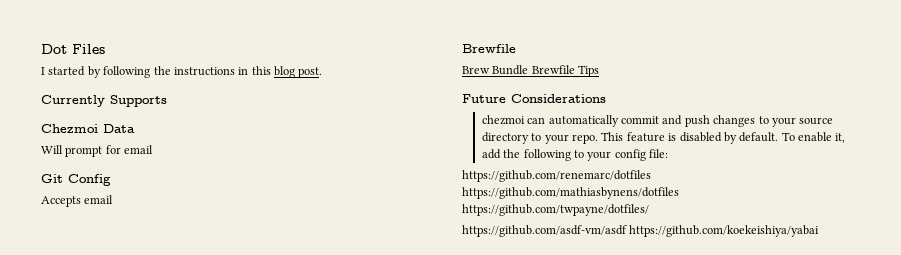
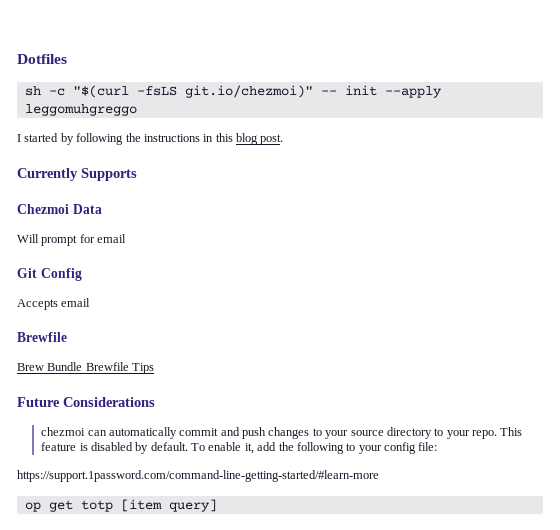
[41,44,105,54] Dot Files -> [17,54,67,64] [24,85,442,98] [24,104,137,116] Dotfiles // sh -c "$(curl -fsLS git.io/chezmoi)" -- init --apply leggomuhgreggo
[462,170,651,182] [462,187,679,199] [462,204,649,216] [462,225,820,237] https://github.com/renemarc/dotfiles https://github.com/mathiasbynens/dotfiles https://github.com/twpayne/dotfiles/ // https://github.com/asdf-vm/asdf https://github.com/koekeishiya/yabai -> [17,470,379,482] [24,499,217,512] https://support.1password.com/command-line-getting-started/#learn-more // op get totp [item query]

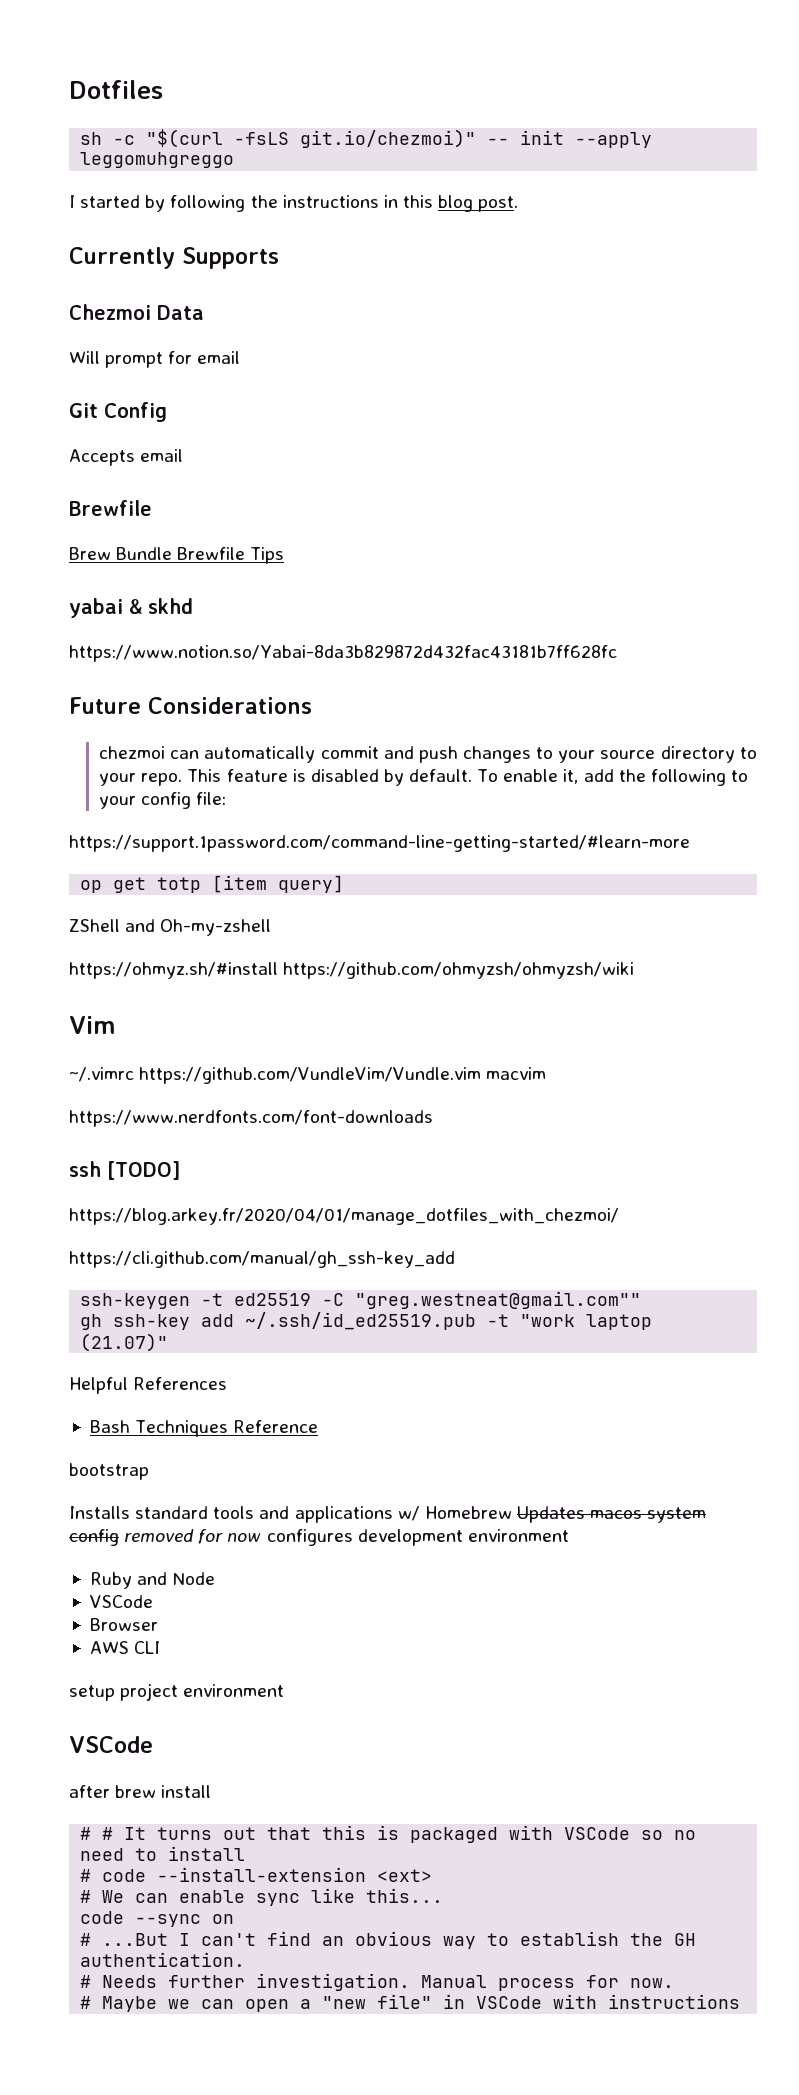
(155, 368) none -> [69,598,193,618] [69,645,617,662] // yabai & skhd // https://www.notion.so/Yabai-8da3b829872d432fac43181b7ff628fc
(217, 505) none -> [69,919,272,936] [69,962,635,979] [69,1016,115,1034] [69,1067,547,1084] [69,1110,433,1127] [69,1161,180,1180] [69,1208,619,1225] [69,1251,455,1268] [80,1291,642,1309] [80,1312,653,1330] [80,1333,169,1352] [69,1377,228,1394] [89,1420,319,1437] [69,1463,149,1480] [69,1506,707,1523] [69,1529,569,1546] [89,1572,216,1589] [89,1595,153,1608] [89,1618,158,1631] [89,1641,161,1654] [69,1683,285,1701] [69,1736,153,1753] [69,1785,212,1798] [80,1825,697,1843] [80,1846,246,1861] [80,1867,433,1882] [80,1888,444,1906] [80,1911,235,1927] [80,1931,697,1949] [80,1952,246,1967] [80,1973,675,1991] [80,1994,741,2012] // ZShell and Oh-my-zshell // https://ohmyz.sh/#install https://github.com/ohmyzsh/ohmyzsh/wiki // Vim // ~/.vimrc https://github.com/VundleVim/Vundle.vim macvim // https://www.nerdfonts.com/font-downloads // ssh [TODO] // https://blog.arkey.fr/2020/04/01/manage_dotfiles_with_chezmoi/ // https://cli.github.com/manual/gh_ssh-key_add // ssh-keygen -t ed25519 -C "greg.westneat@gmail.com"" // gh ssh-key add ~/.ssh/id_ed25519.pub -t "work laptop (21.07)" // Helpful References // Bash Techniques Reference // bootstrap // Installs standard tools and applications w/ Homebrew Updates macos system config removed for now configures development environment // Ruby and Node // VSCode // Browser // AWS CLI // setup project environment // VSCode // after brew install // # # It turns out that this is packaged with VSCode so no need to install // # code --install-extension <ext> // # We can enable sync like this... // code --sync on // # ...But I can't find an obvious way to establish the GH authentication. // # Needs further investigation. Manual process for now. // # Maybe we can open a "new file" in VSCode with instructions

